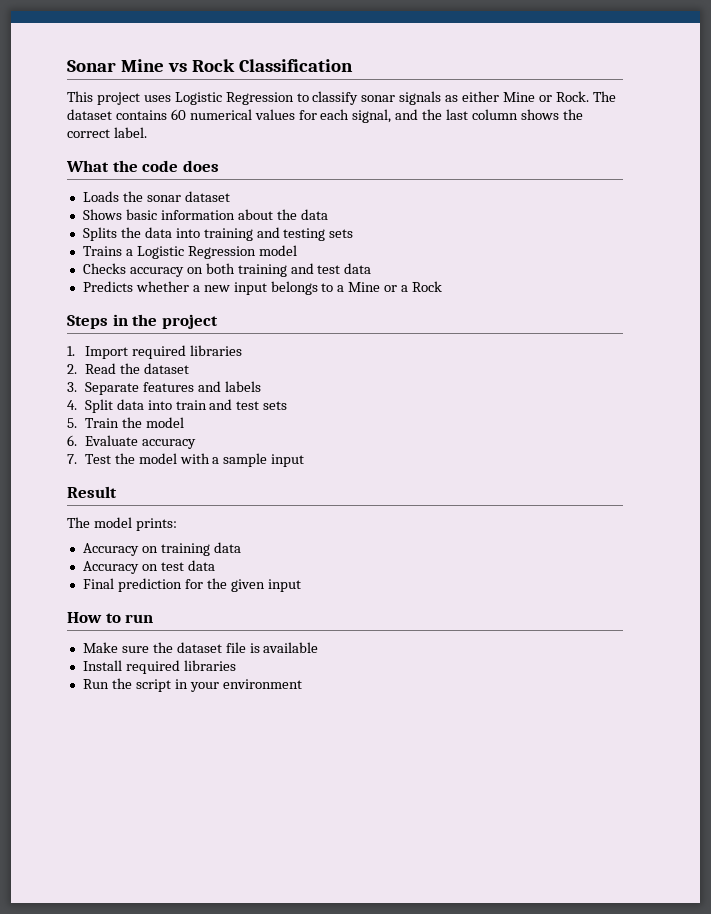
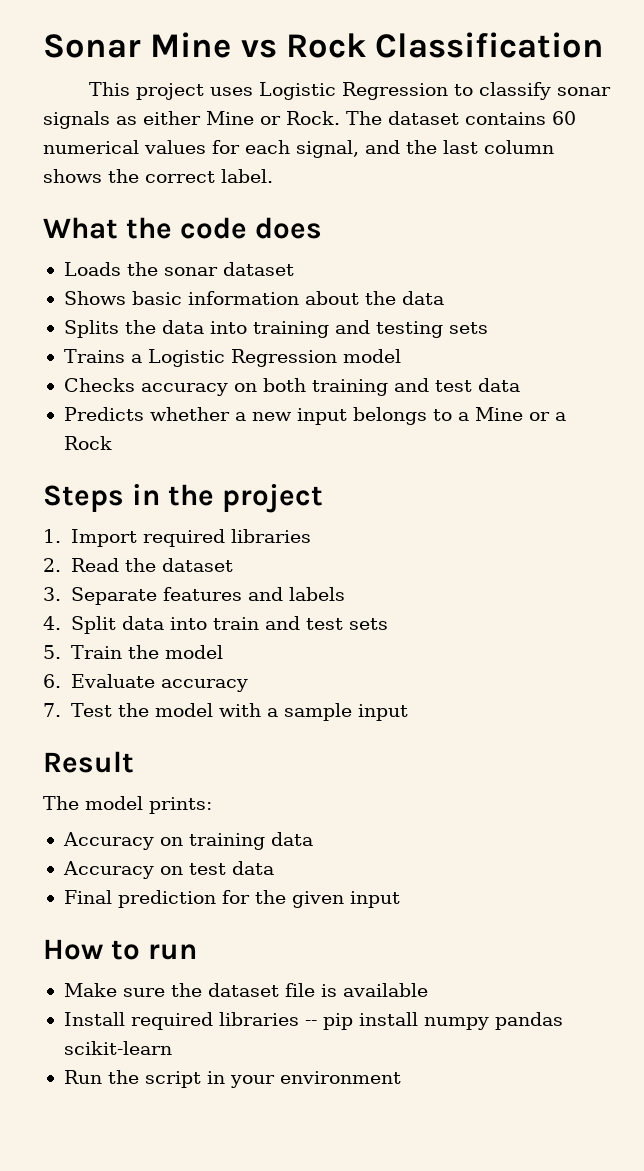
(236, 665) none -> [304,1012,563,1030] [63,1041,172,1055] -- pip install numpy pandas scikit-learn

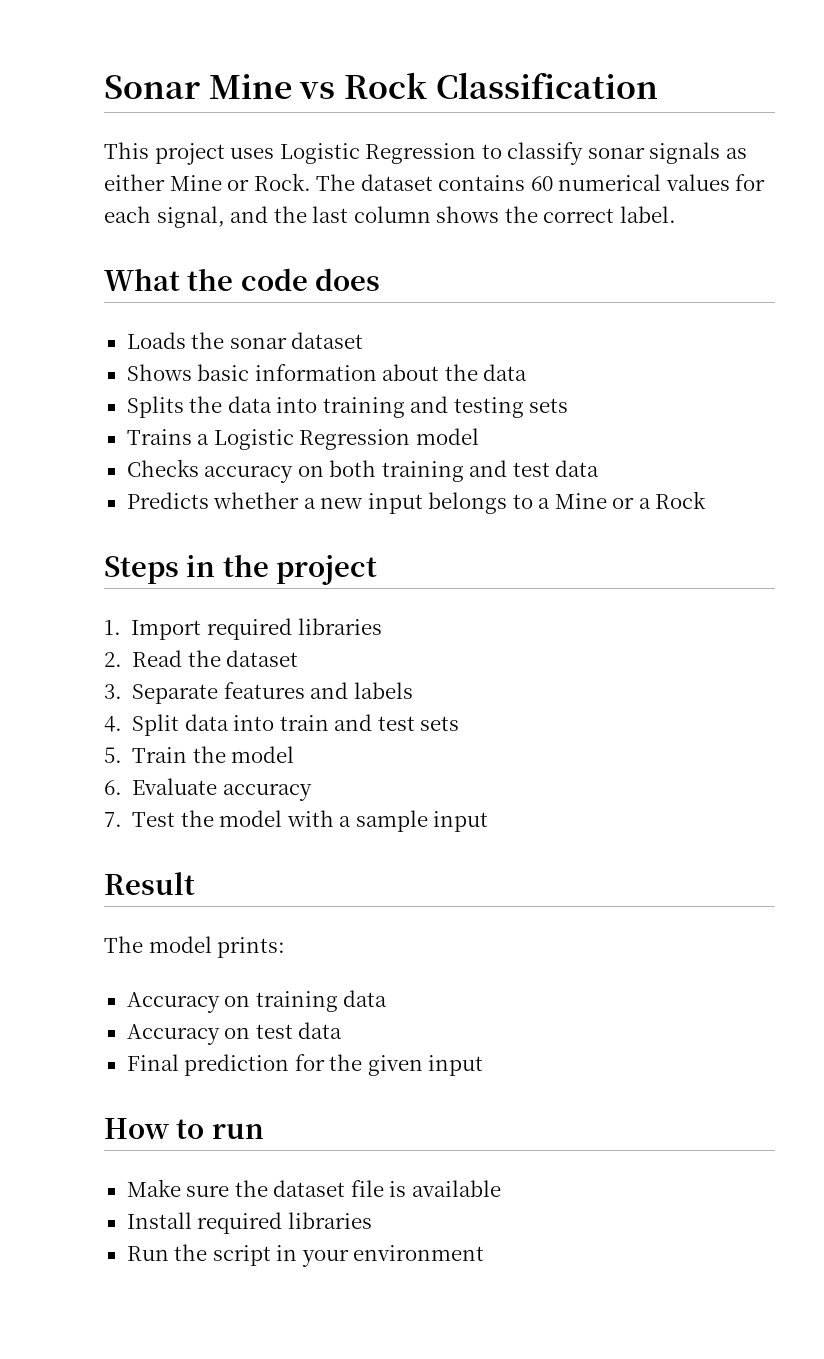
[304,1012,563,1030] [63,1041,172,1055] -- pip install numpy pandas scikit-learn -> (372, 1220) none

